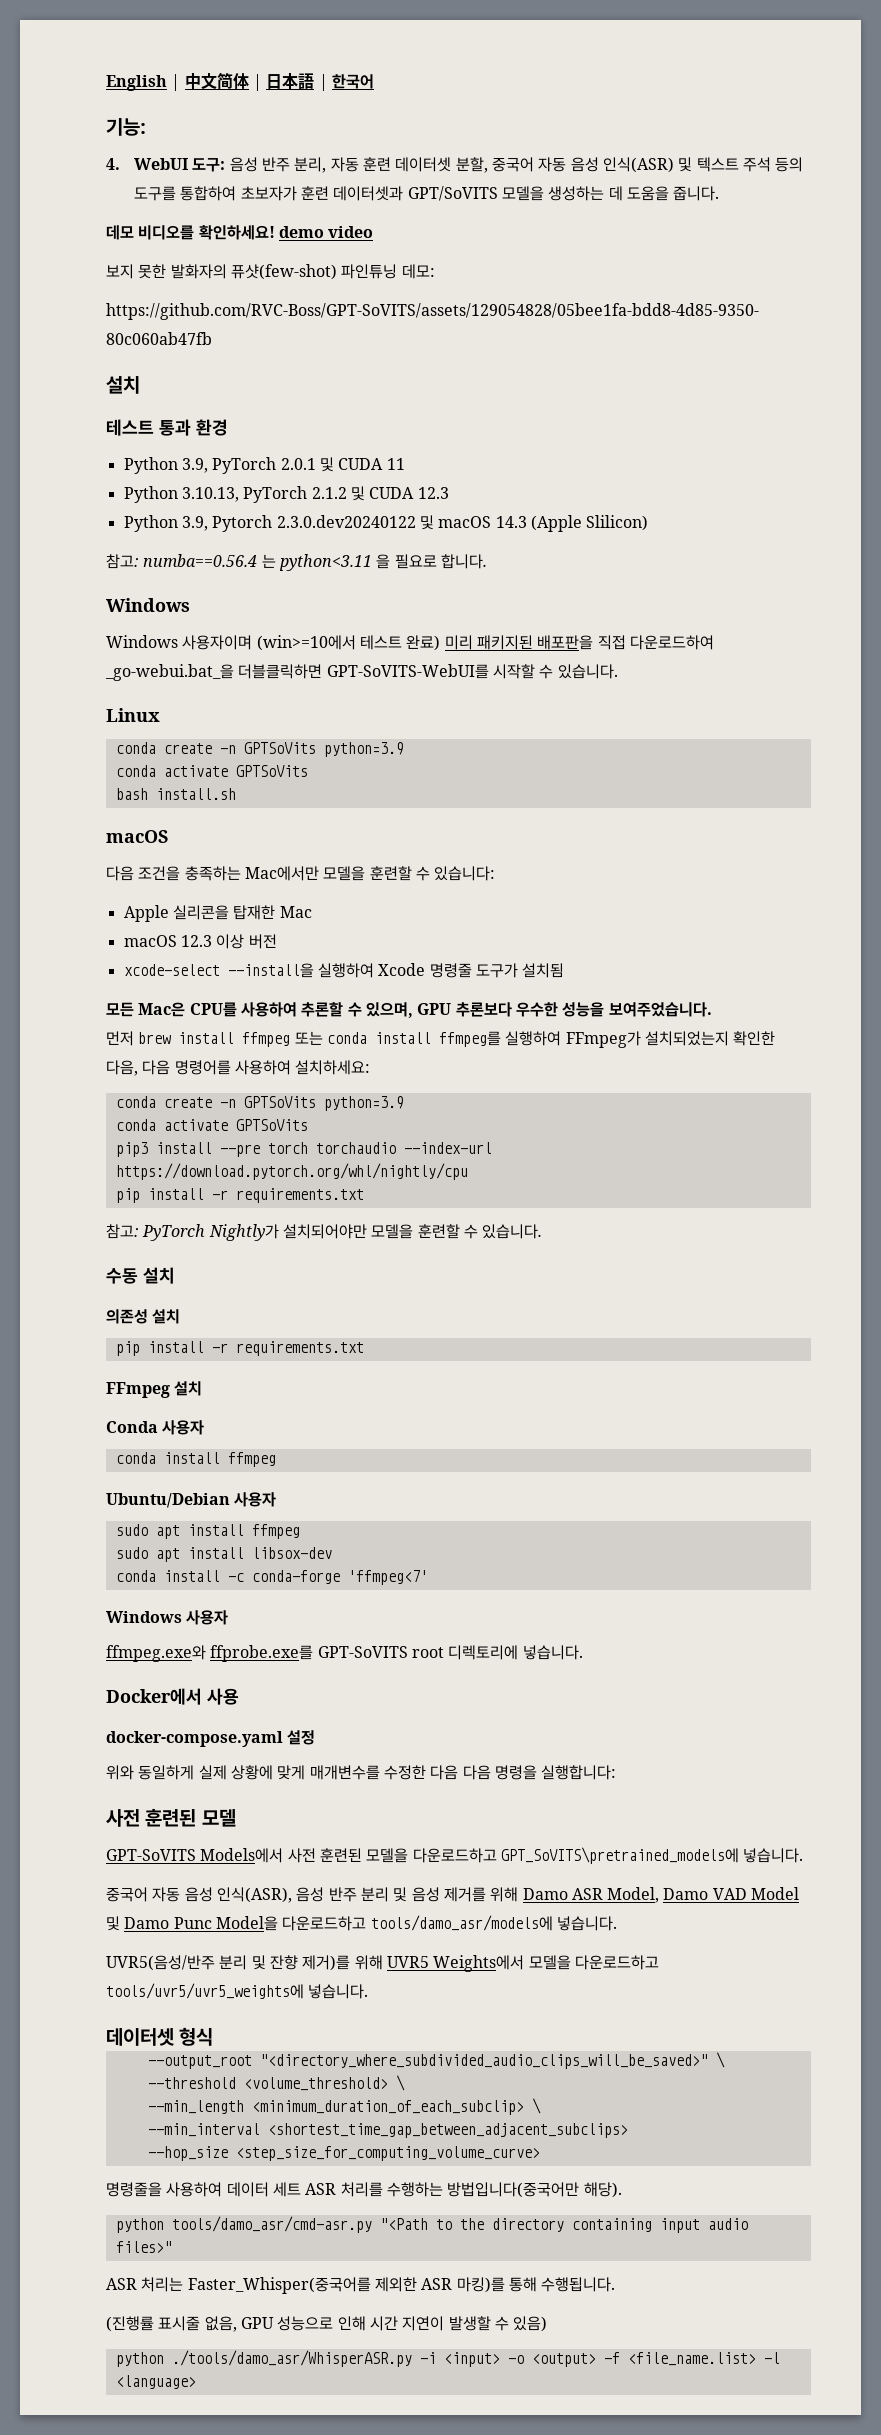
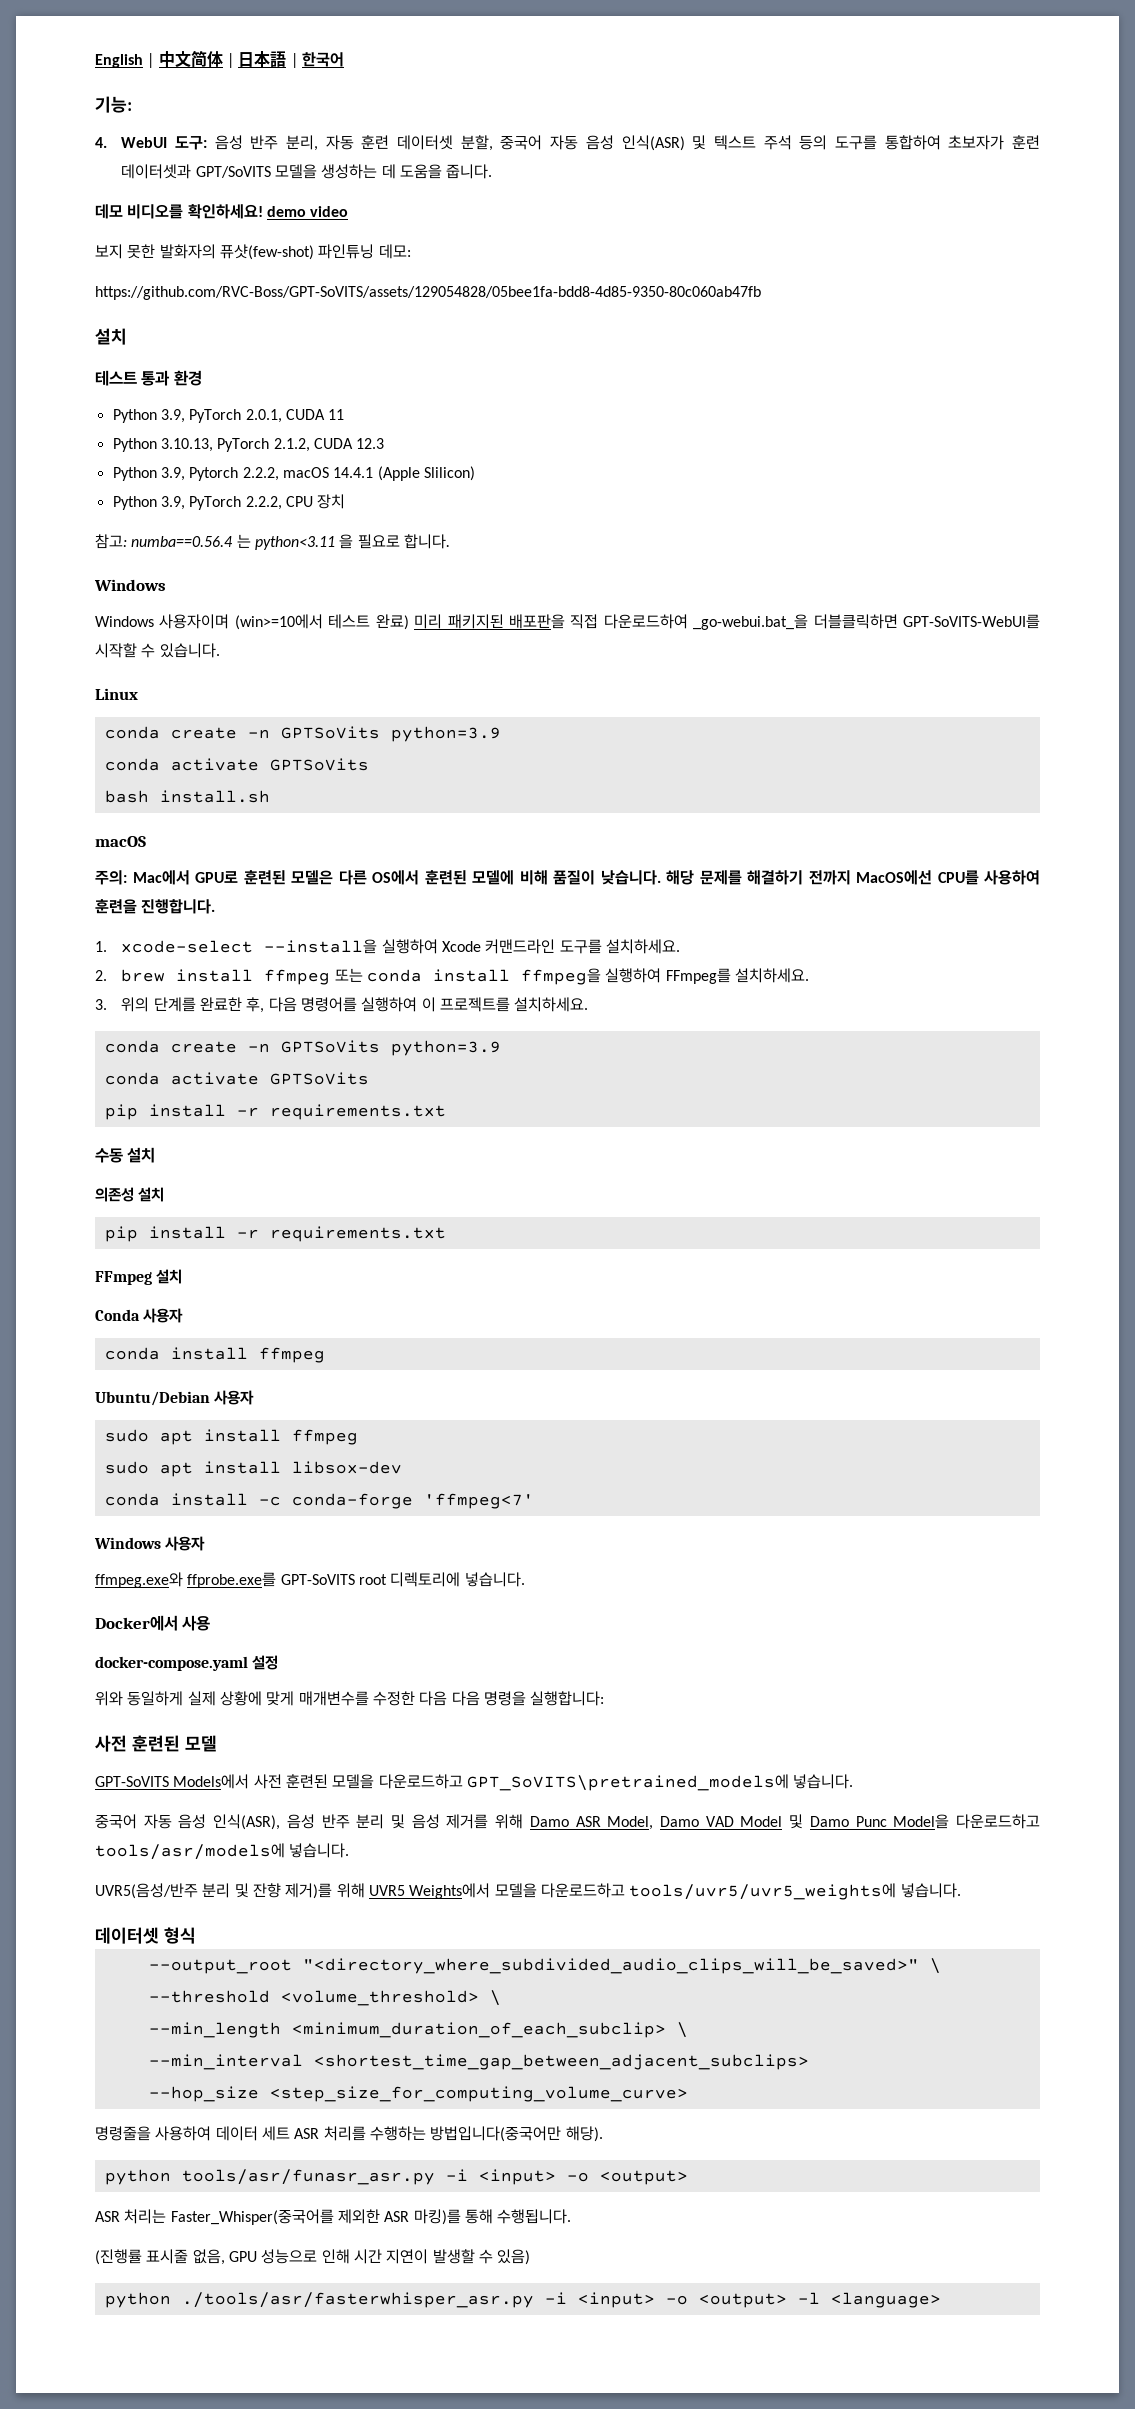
[280,457,334,472] 2.0.1 및 -> [245,409,282,423] 2.0.1,
[311,486,365,501] 2.1.2 및 -> [273,438,310,452] 2.1.2,
[276,515,649,532] 2.3.0.dev20240122 및 macOS 14.3 (Apple Slilicon) -> [242,466,475,481] [112,494,346,510] 2.2.2, macOS 14.4.1 (Apple Slilicon) // Python 3.9, PyTorch 2.2.2, CPU 장치
[106,866,496,881] [123,905,312,922] [123,934,277,949] [123,963,565,978] [106,1002,712,1018] [106,1031,134,1046] 다음 조건을 충족하는 Mac에서만 모델을 훈련할 수 있습니다: // Apple 실리콘을 탑재한 Mac // macOS 12.3 이상 버전 // xcode-select --install을 실행하여 Xcode 명령줄 도구가 설치됨 // 모든 Mac은 CPU를 사용하여 추론할 수 있으며, GPU 추론보다 우수한 성능을 보여주었습니다. // 먼저 -> [95,870,1040,885] [95,899,216,914] [95,939,680,954] [95,970,107,981] 주의: Mac에서 GPU로 훈련된 모델은 다른 OS에서 훈련된 모델에 비해 품질이 낮습니다. 해당 문제를 해결하기 전까지 MacOS에선 CPU를 사용하여 훈련을 진행합니다. // 1. xcode-select --install을 실행하여 Xcode 커맨드라인 도구를 설치하세요. // 2.
[438,1031,776,1048] [106,1060,371,1076] [115,1096,404,1111] [115,1119,308,1131] [115,1142,492,1157] [115,1163,468,1180] [115,1188,364,1203] [106,1224,543,1241] ffmpeg를 실행하여 FFmpeg가 설치되었는지 확인한 다음, 다음 명령어를 사용하여 설치하세요: // conda create -n GPTSoVits python=3.9 // conda activate GPTSoVits // pip3 install --pre torch torchaudio --index-url https://download.pytorch.org/whl/nightly/cpu // pip install -r requirements.txt // 참고: PyTorch Nightly가 설치되어야만 모델을 훈련할 수 있습니다. -> [520,968,809,985] [95,997,589,1013] [104,1040,501,1056] [104,1072,369,1085] [104,1104,446,1120] ffmpeg을 실행하여 FFmpeg를 설치하세요. // 3. 위의 단계를 완료한 후, 다음 명령어를 실행하여 이 프로젝트를 설치하세요. // conda create -n GPTSoVits python=3.9 // conda activate GPTSoVits // pip install -r requirements.txt
[370,1915,553,1931] tools/damo_asr/models에 -> [95,1843,285,1860] tools/asr/models에
[171,2216,748,2233] [115,2241,172,2253] tools/damo_asr/cmd-asr.py "<Path to the directory containing input audio files>" -> [181,2169,688,2185] tools/asr/funasr_asr.py -i <input> -o <output>
[171,2350,756,2367] ./tools/damo_asr/WhisperASR.py -i <input> -o <output> -f <file_name.list> -> [181,2292,787,2308] ./tools/asr/fasterwhisper_asr.py -i <input> -o <output>

